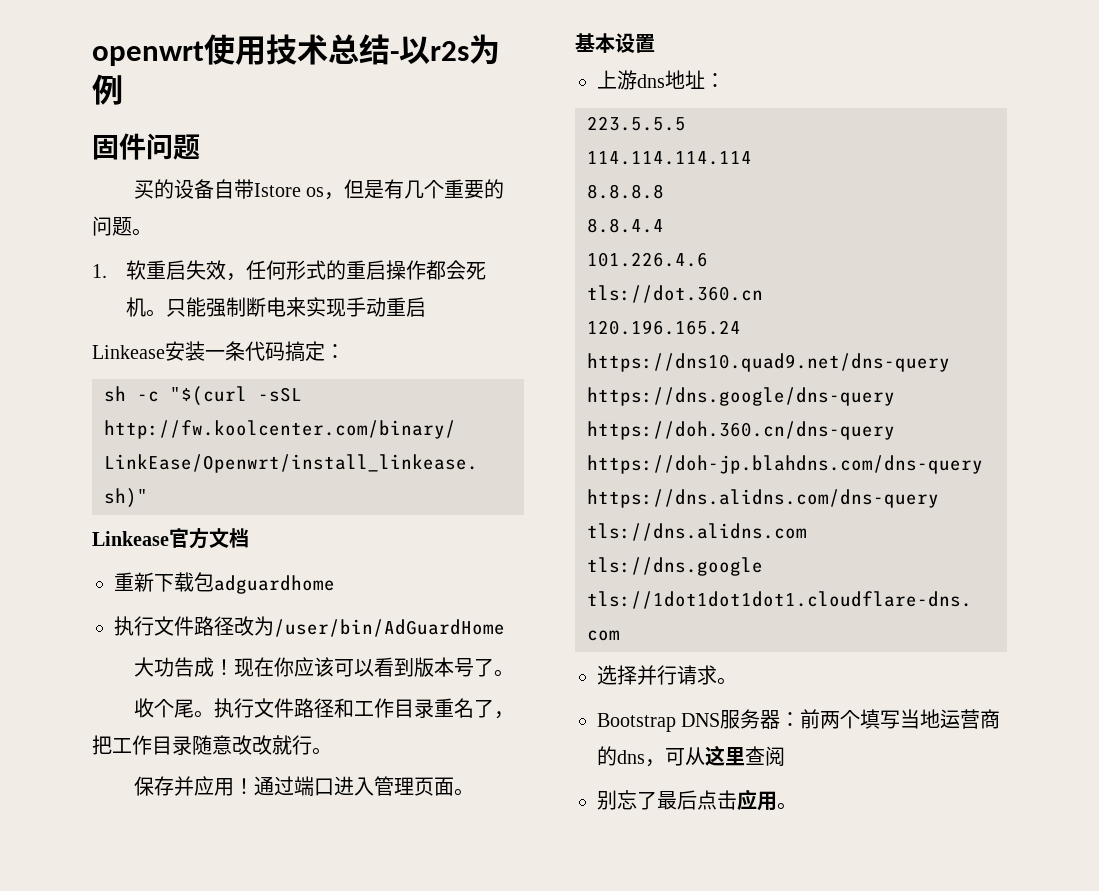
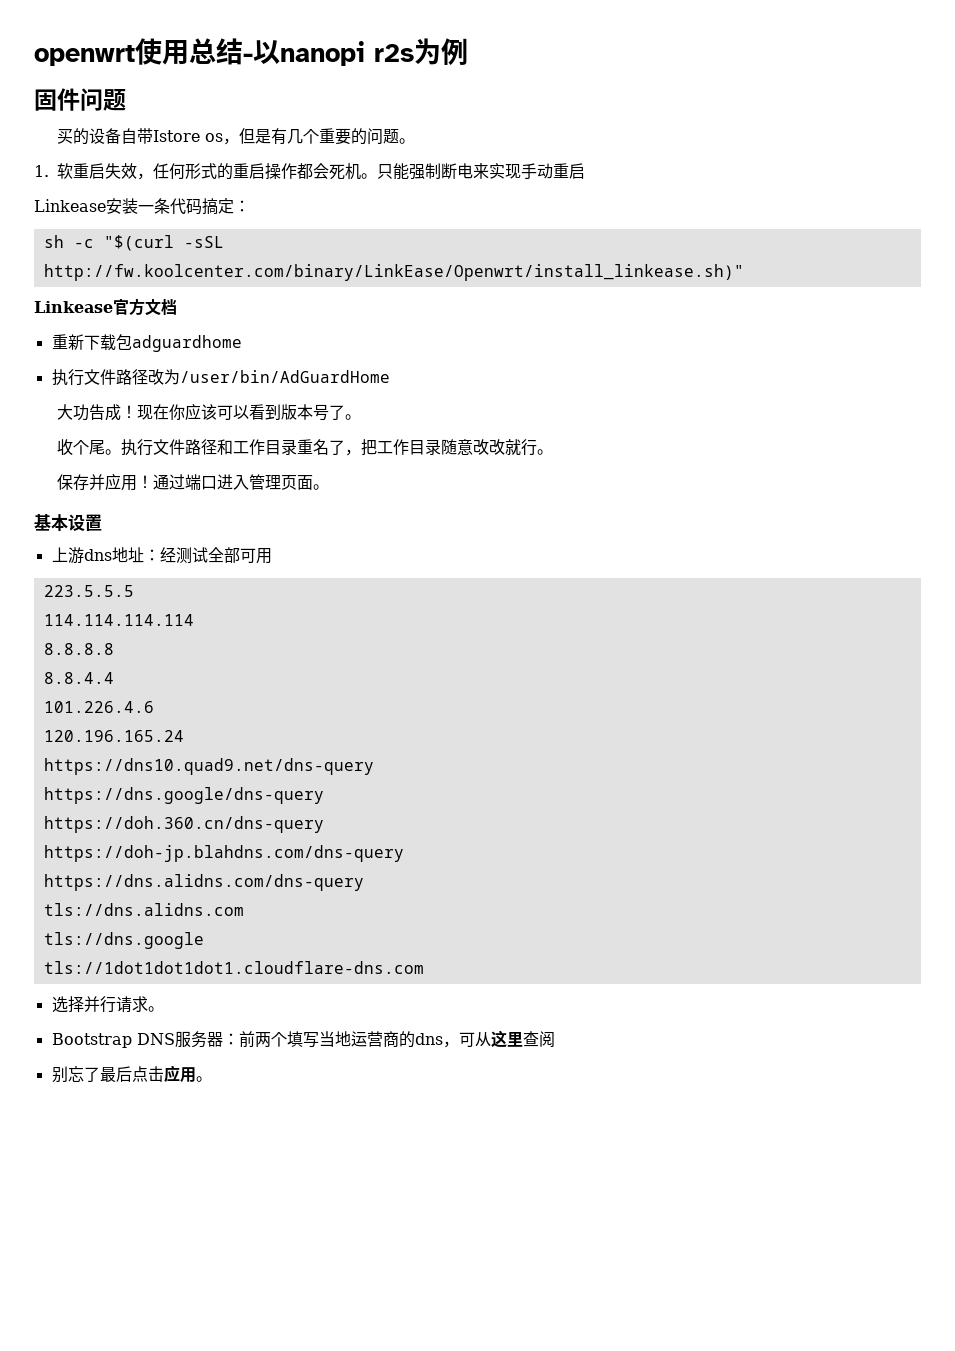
[266,34,328,65] 技术 -> (189, 52) none
(430, 50) none -> [280,41,365,66] nanopi
(725, 80) none -> [159,547,272,564] 经测试全部可用
[587,285,763,303] // tls://dot.360.cn -> (154, 707) none

